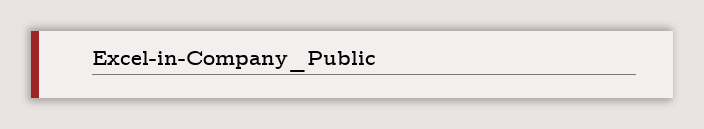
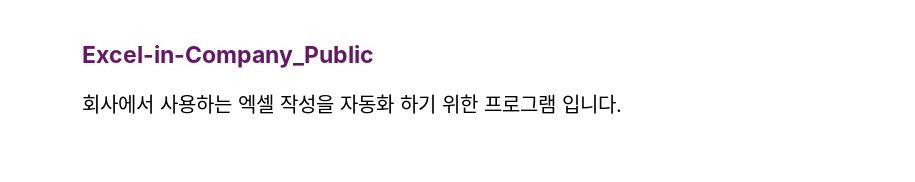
(376, 61) none -> [82,94,622,114] // 회사에서 사용하는 엑셀 작성을 자동화 하기 위한 프로그램 입니다.

